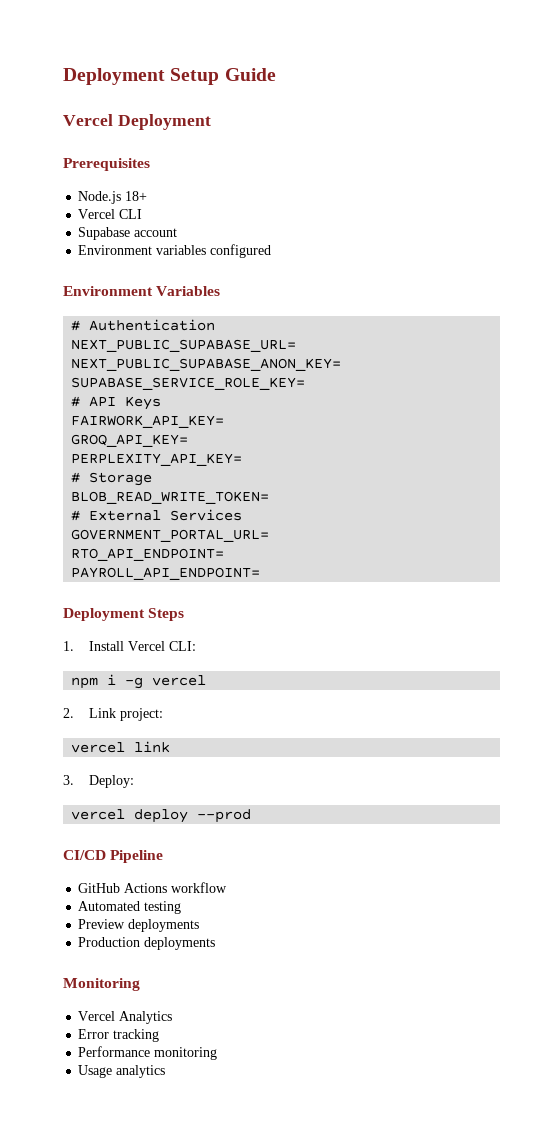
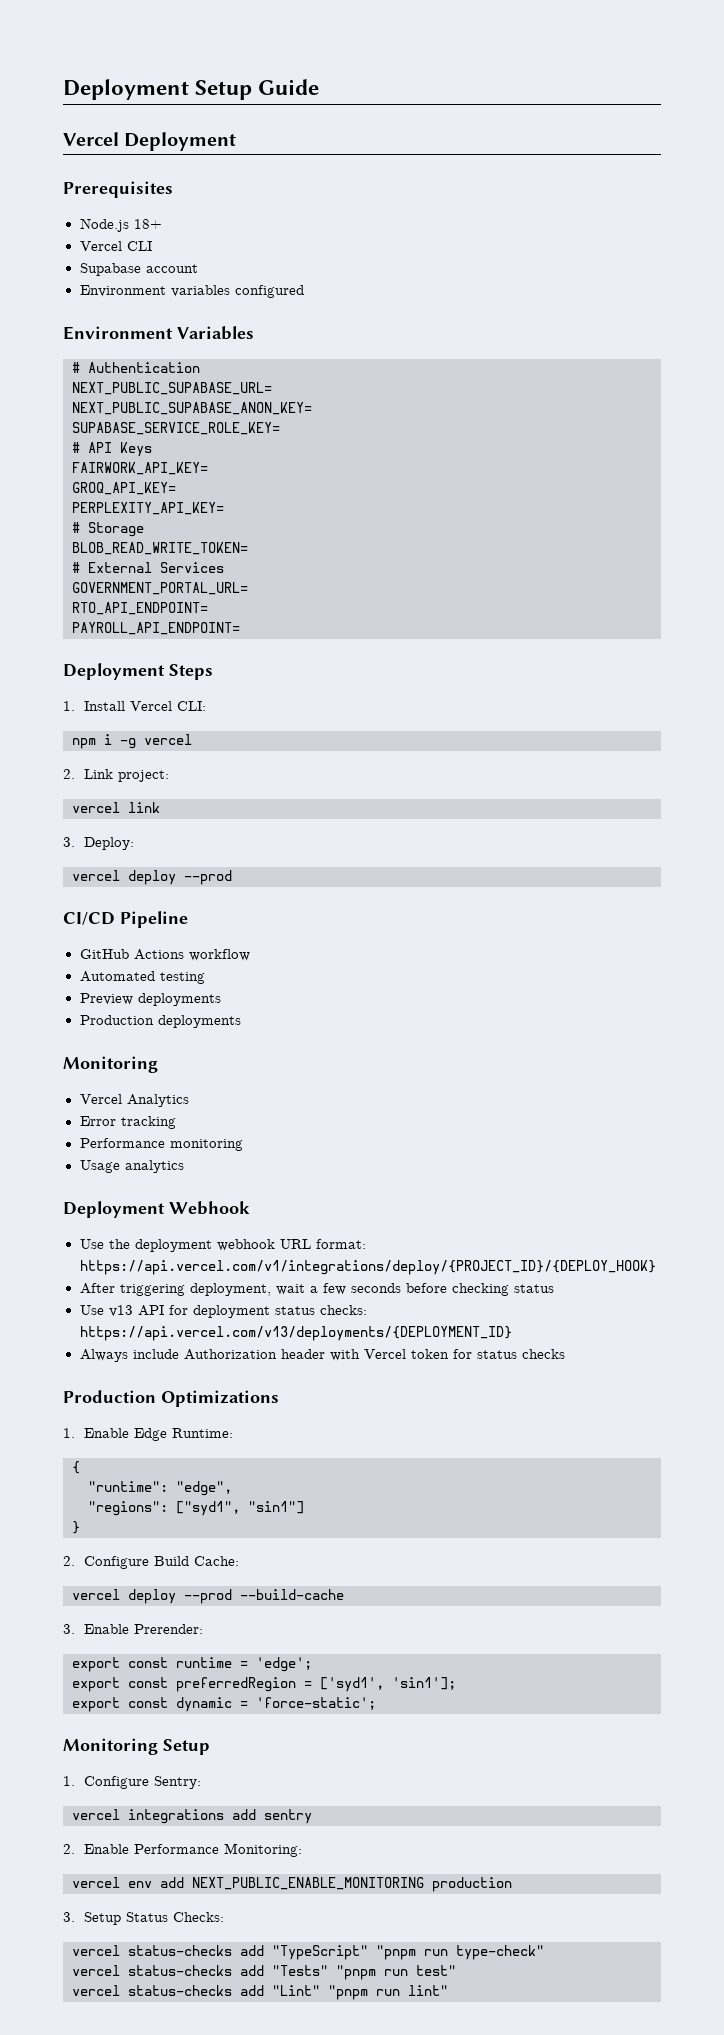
(166, 1071) none -> [63,1201,250,1218] [79,1239,366,1252] [79,1260,656,1275] [79,1283,554,1296] [79,1305,367,1318] [79,1326,512,1341] [79,1349,565,1362] [63,1390,279,1407] [63,1428,234,1441] [72,1461,80,1474] [88,1481,232,1496] [88,1501,304,1516] [72,1521,80,1534] [63,1556,240,1569] [72,1589,344,1604] [63,1624,204,1634] [72,1657,312,1672] [72,1677,456,1692] [72,1697,376,1712] [63,1738,210,1755] [63,1776,202,1789] [72,1809,312,1824] [63,1843,303,1857] [72,1877,512,1892] [63,1912,225,1925] [72,1945,544,1960] [72,1965,456,1980] [72,1985,448,2000] // Deployment Webhook // Use the deployment webhook URL format: https://api.vercel.com/v1/integrations/deploy/{PROJECT_ID}/{DEPLOY_HOOK} // After triggering deployment, wait a few seconds before checking status // Use v13 API for deployment status checks: https://api.vercel.com/v13/deployments/{DEPLOYMENT_ID} // Always include Authorization header with Vercel token for status checks // Production Optimizations // 1. Enable Edge Runtime: // { // "runtime": "edge", // "regions": ["syd1", "sin1"] // } // 2. Configure Build Cache: // vercel deploy --prod --build-cache // 3. Enable Prerender: // export const runtime = 'edge'; // export const preferredRegion = ['syd1', 'sin1']; // export const dynamic = 'force-static'; // Monitoring Setup // 1. Configure Sentry: // vercel integrations add sentry // 2. Enable Performance Monitoring: // vercel env add NEXT_PUBLIC_ENABLE_MONITORING production // 3. Setup Status Checks: // vercel status-checks add "TypeScript" "pnpm run type-check" // vercel status-checks add "Tests" "pnpm run test" // vercel status-checks add "Lint" "pnpm run lint"

